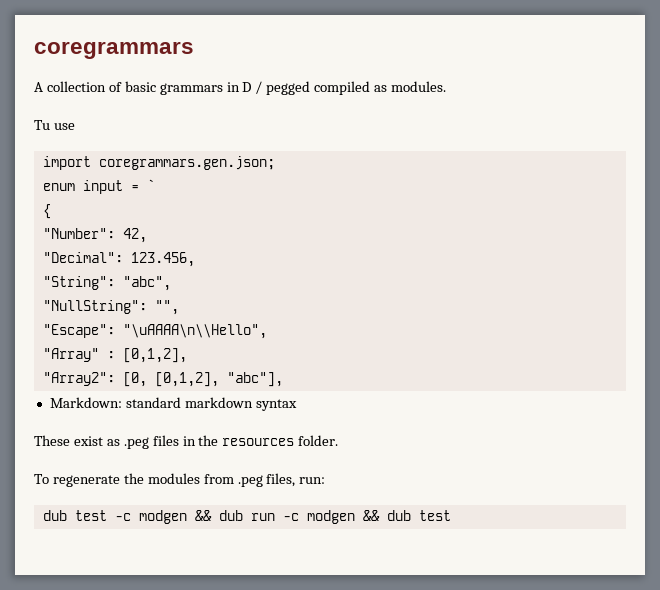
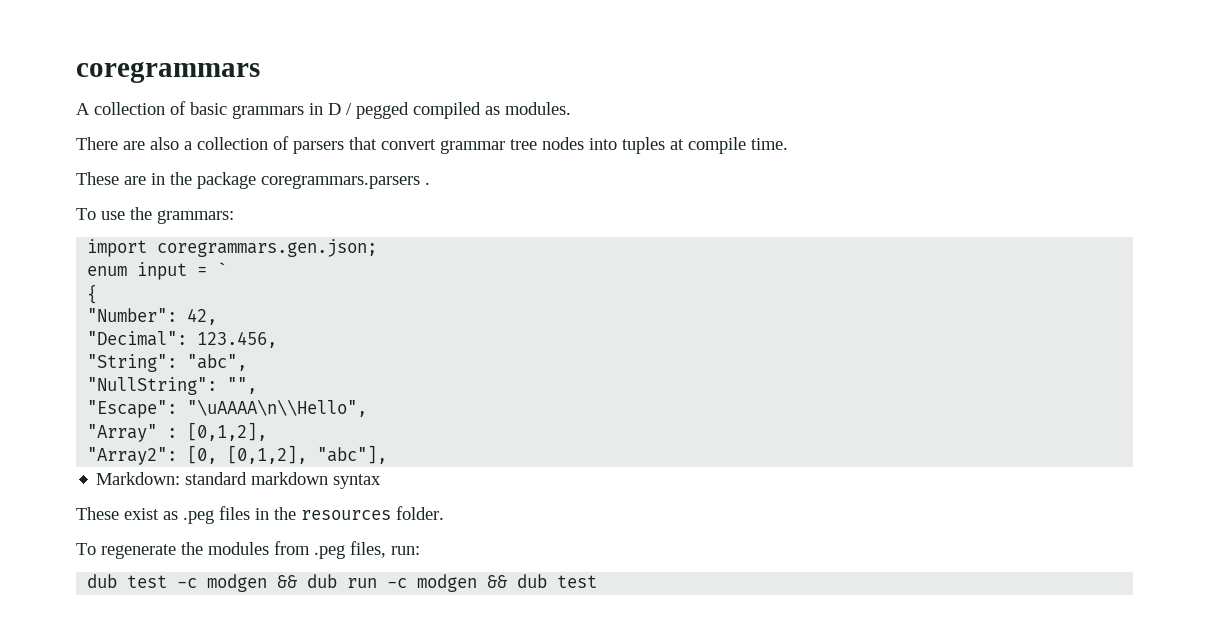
[34,120,50,130] Tu -> [76,136,788,154] [76,172,430,189] [76,208,96,220] There are also a collection of parsers that convert grammar tree nodes into tuples at compile time. // These are in the package coregrammars.parsers . // To
(75, 126) none -> [130,207,234,224] the grammars:

